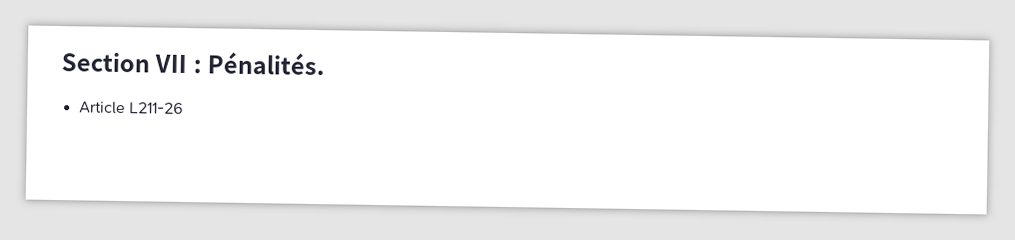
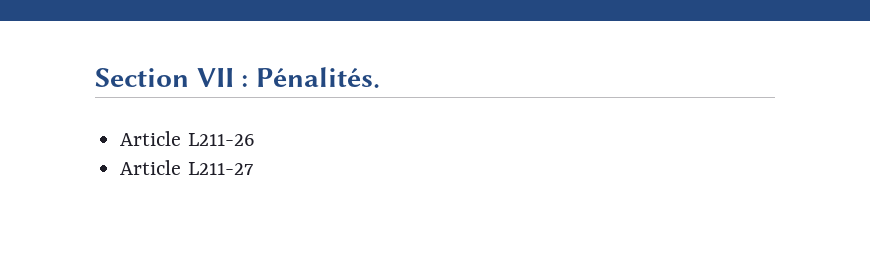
(184, 108) none -> [120,160,253,175] // Article L211-27

